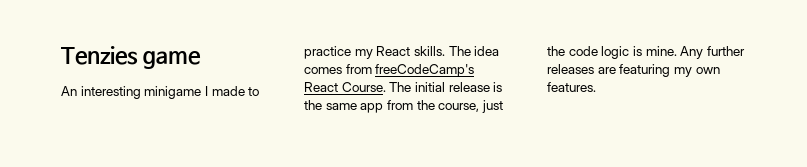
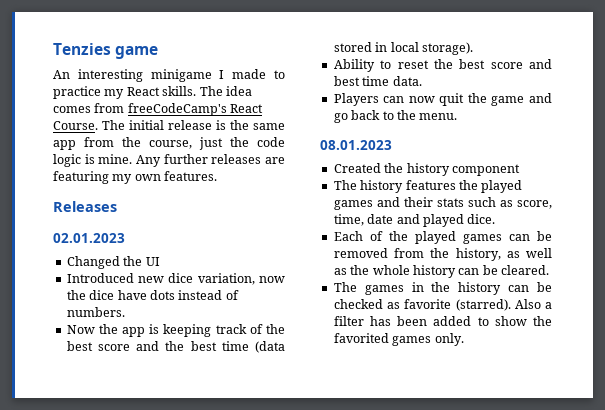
(596, 87) none -> [53,201,117,212] [53,233,125,243] [66,256,160,269] [66,273,285,285] [66,290,239,300] [66,307,125,317] [66,324,285,337] [66,341,285,353] [333,42,473,55] [333,59,552,72] [333,76,422,86] [333,93,552,106] [333,110,458,123] [320,140,392,150] [333,163,520,176] [333,180,523,193] [333,197,552,210] [333,214,496,227] [333,231,552,244] [333,248,552,261] [333,265,549,278] [333,282,552,295] [333,299,552,311] [333,316,552,326] [333,333,464,346] // Releases // 02.01.2023 // Changed the UI // Introduced new dice variation, now the dice have dots instead of numbers. // Now the app is keeping track of the best score and the best time (data stored in local storage). // Ability to reset the best score and best time data. // Players can now quit the game and go back to the menu. // 08.01.2023 // Created the history component // The history features the played games and their stats such as score, time, date and played dice. // Each of the played games can be removed from the history, as well as the whole history can be cleared. // The games in the history can be checked as favorite (starred). Also a filter has been added to show the favorited games only.

